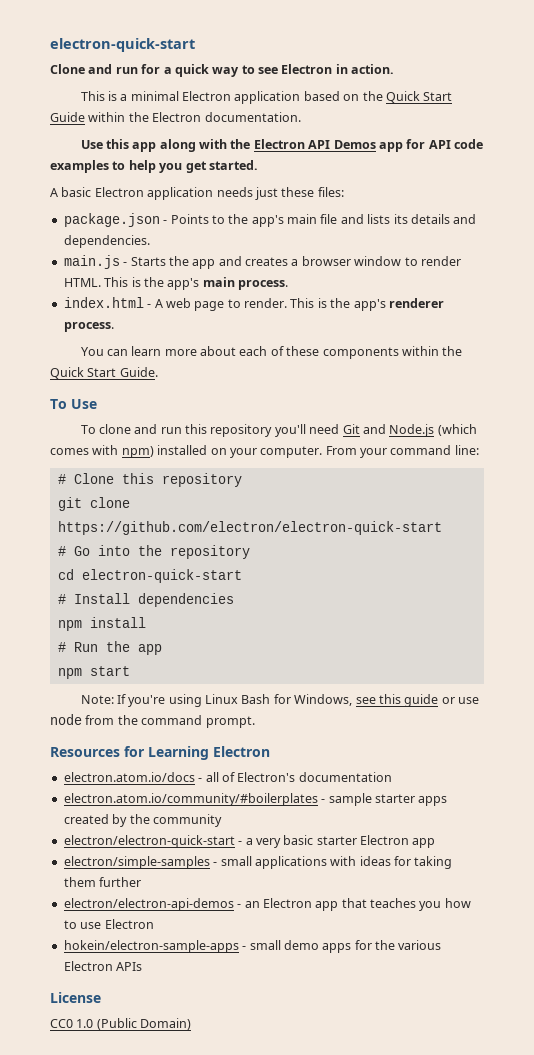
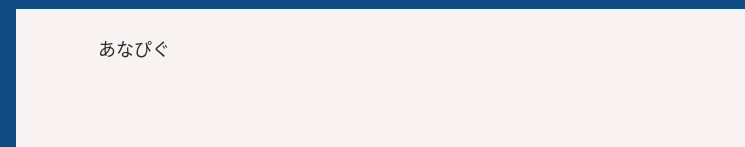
[50,38,195,52] [50,64,395,77] [80,91,453,104] [50,112,301,122] [80,139,484,152] [50,160,258,173] [50,187,344,200] [63,213,477,227] [63,235,150,248] [63,255,461,269] [63,277,288,290] [63,297,444,311] [63,322,114,332] [80,346,463,359] [50,367,158,379] [50,399,97,409] [80,424,477,437] [50,445,479,458] [57,473,242,487] [57,497,130,511] [57,521,442,535] [57,545,250,559] [57,569,242,583] [57,593,234,607] [57,617,146,631] [57,641,162,655] [57,666,130,679] [80,694,480,707] [50,714,255,728] [50,746,270,760] [63,772,392,782] [63,793,448,806] [63,814,222,827] [63,835,436,848] [63,856,453,869] [63,877,142,887] [63,898,471,911] [63,919,154,929] [63,940,442,953] [63,961,143,971] [50,992,101,1003] [50,1018,192,1030] electron-quick-start // Clone and run for a quick way to see Electron in action. // This is a minimal Electron application based on the Quick Start Guide within the Electron documentation. // Use this app along with the Electron API Demos app for API code examples to help you get started. // A basic Electron application needs just these files: // package.json - Points to the app's main file and lists its details and dependencies. // main.js - Starts the app and creates a browser window to render HTML. This is the app's main process. // index.html - A web page to render. This is the app's renderer process. // You can learn more about each of these components within the Quick Start Guide. // To Use // To clone and run this repository you'll need Git and Node.js (which comes with npm) installed on your computer. From your command line: // # Clone this repository // git clone https://github.com/electron/electron-quick-start // # Go into the repository // cd electron-quick-start // # Install dependencies // npm install // # Run the app // npm start // Note: If you're using Linux Bash for Windows, see this guide or use node from the command prompt. // Resources for Learning Electron // electron.atom.io/docs - all of Electron's documentation // electron.atom.io/community/#boilerplates - sample starter apps created by the community // electron/electron-quick-start - a very basic starter Electron app // electron/simple-samples - small applications with ideas for taking them further // electron/electron-api-demos - an Electron app that teaches you how to use Electron // hokein/electron-sample-apps - small demo apps for the various Electron APIs // License // CC0 1.0 (Public Domain) -> [98,40,170,58] あなぴぐ

